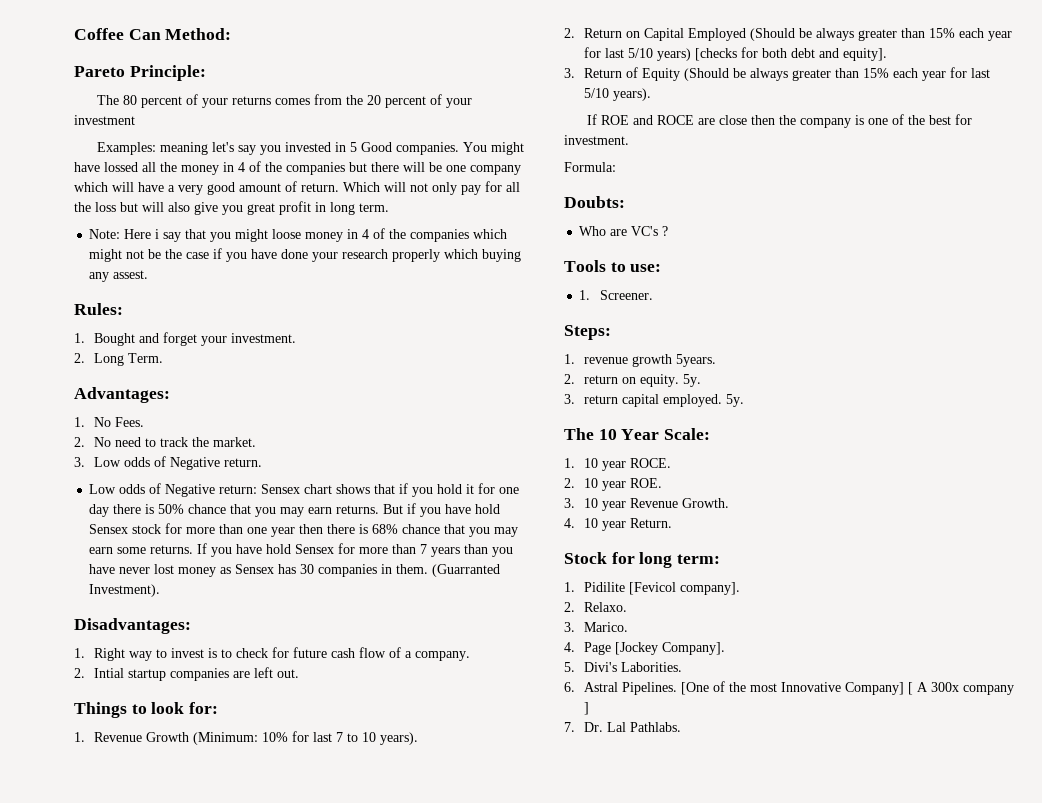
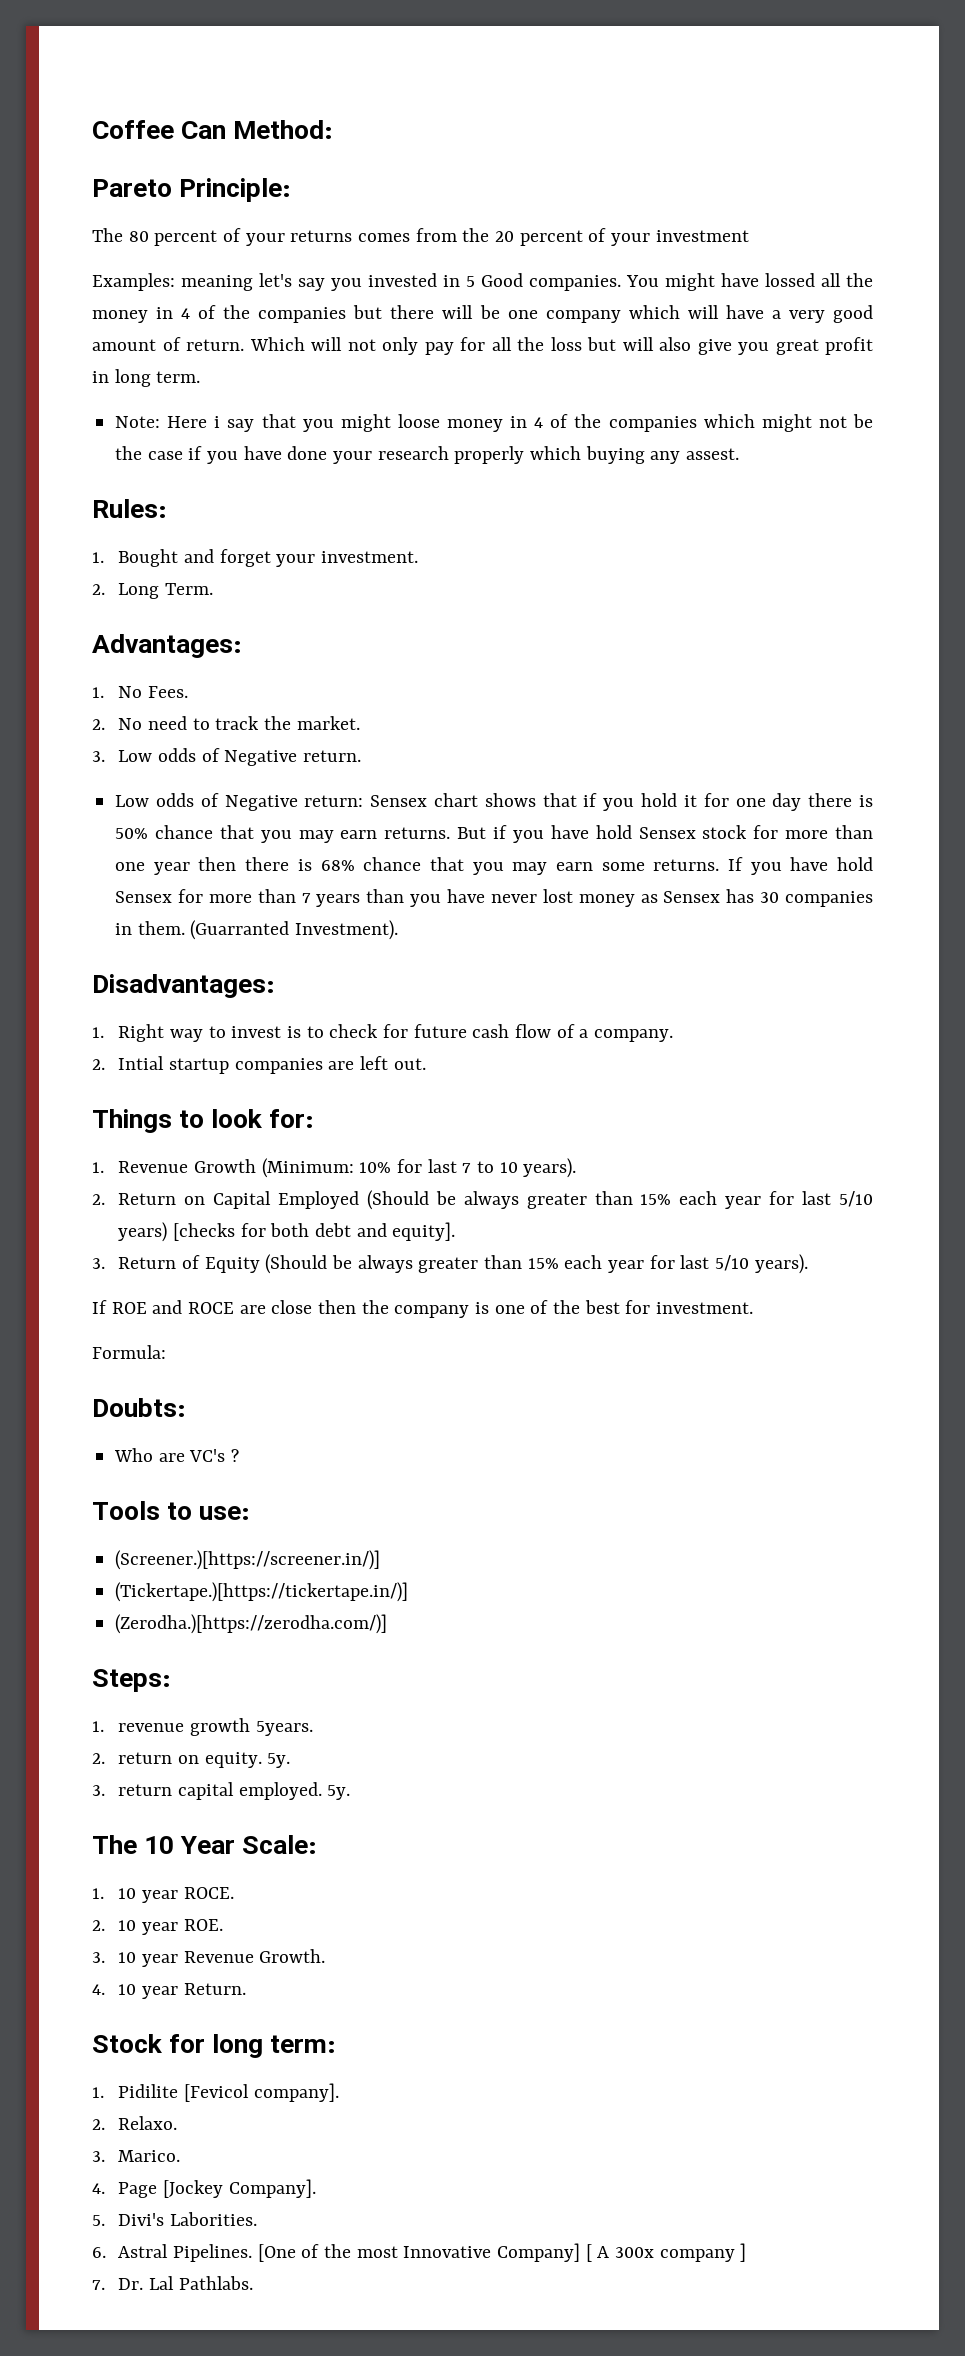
[579,290,653,300] 1. Screener. -> [115,1550,381,1570] [115,1582,409,1602] [115,1614,388,1634] (Screener.)[https://screener.in/)] // (Tickertape.)[https://tickertape.in/)] // (Zerodha.)[https://zerodha.com/)]

